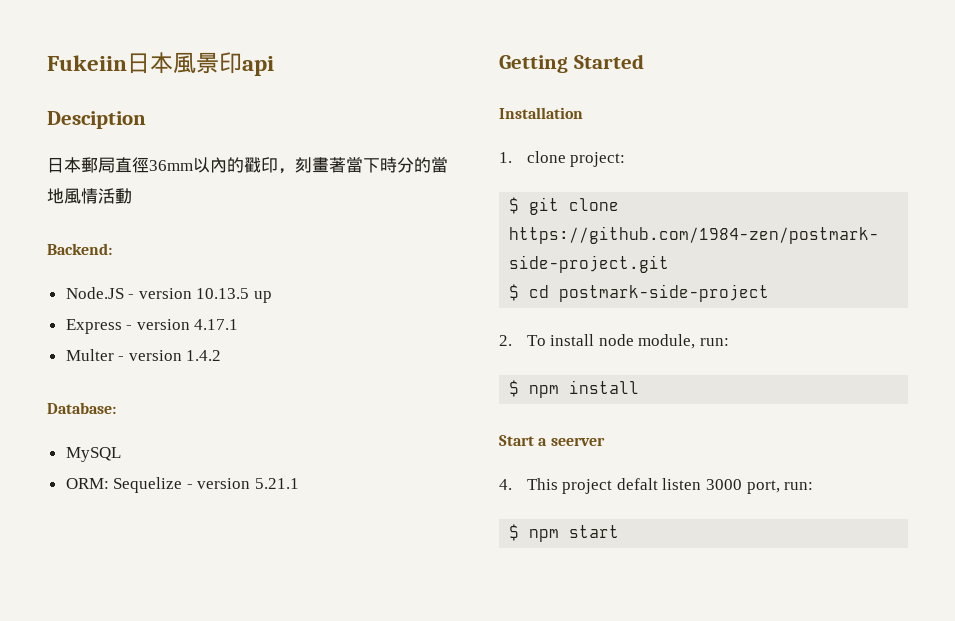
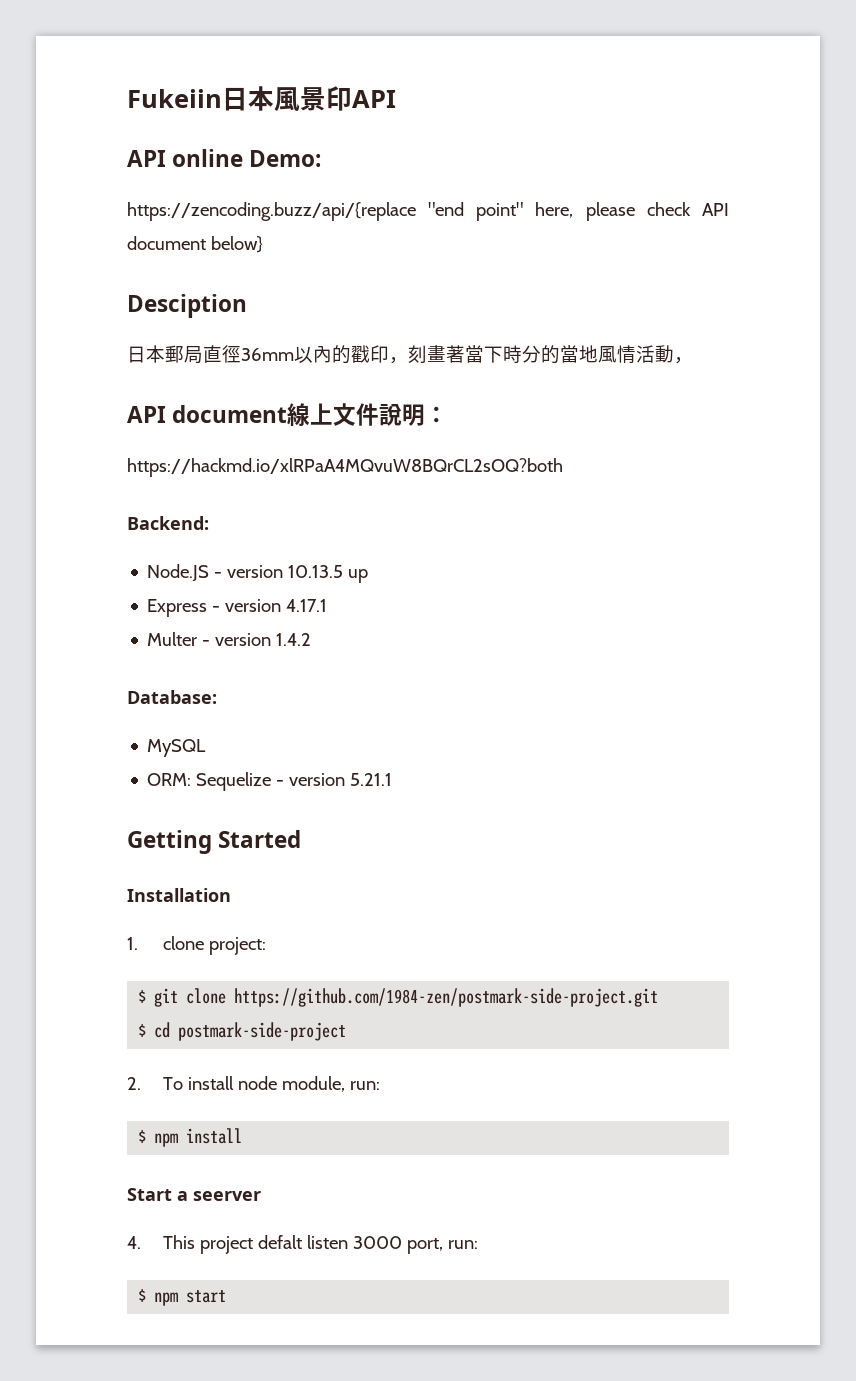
[242,56,274,76] api -> [352,90,396,108] [127,149,322,167] [127,202,729,221] [127,236,263,253] API // API online Demo: // https://zencoding.buzz/api/{replace "end point" here, please check API document below}
(132, 196) none -> [674,357,693,364] [127,403,449,427] [127,458,563,477] ， // API document線上文件說明： // https://hackmd.io/xlRPaA4MQvuW8BQrCL2sOQ?both

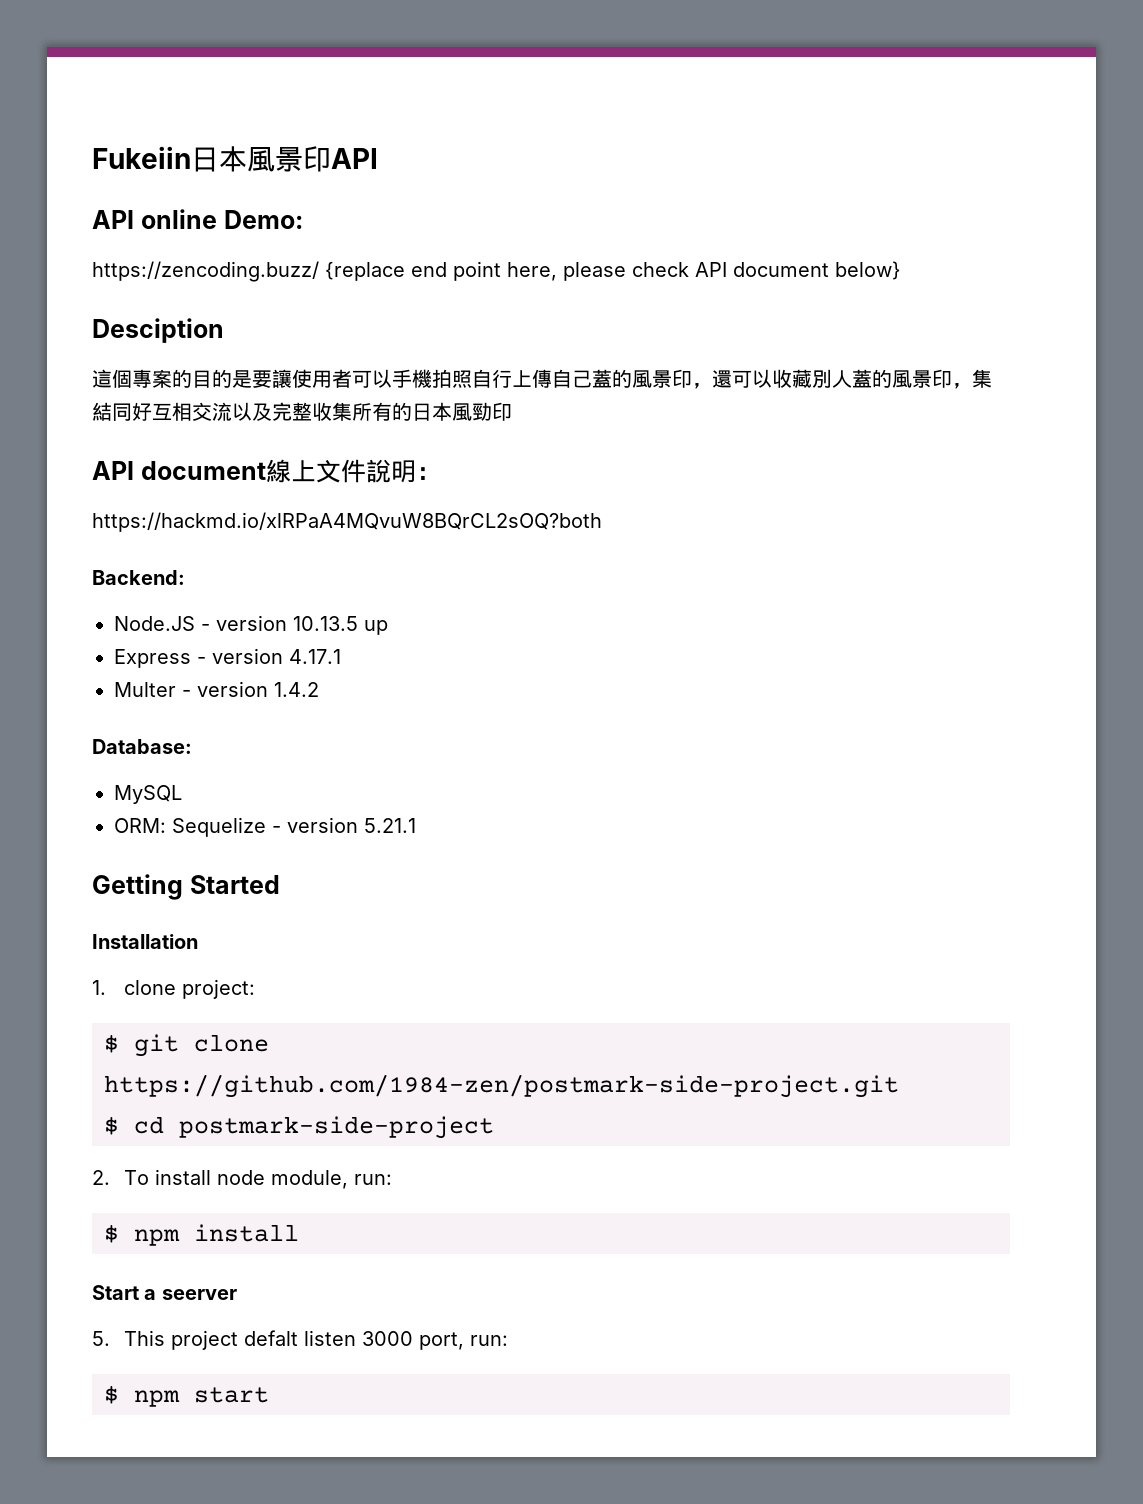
[127,202,524,221] https://zencoding.buzz/api/{replace "end point" -> [92,261,501,282] https://zencoding.buzz/ {replace end point
[127,345,693,364] 日本郵局直徑36mm以內的戳印，刻畫著當下時分的當地風情活動， -> [92,369,992,389] [92,402,512,421] 這個專案的目的是要讓使用者可以手機拍照自行上傳自己蓋的風景印，還可以收藏別人蓋的風景印，集結同好互相交流以及完整收集所有的日本風勁印
[127,1236,141,1249] 4. -> [92,1331,110,1346] 5.

